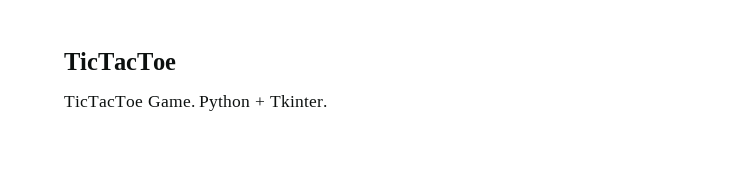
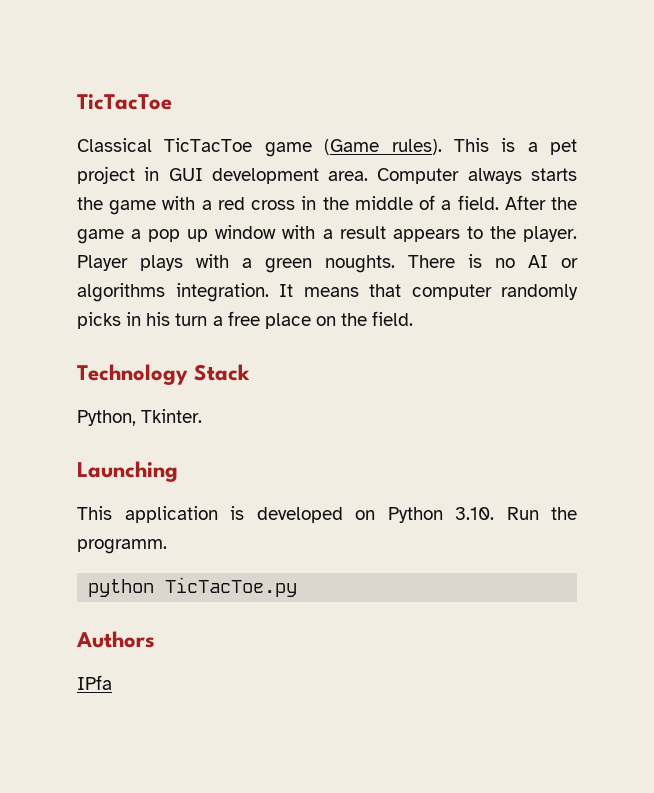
[64,95,327,111] TicTacToe Game. Python + Tkinter. -> [77,138,577,157] [77,166,577,184] [77,195,577,215] [77,225,577,244] [77,254,578,273] [77,283,578,302] [77,311,414,329] [77,364,251,385] [77,409,203,426] [77,461,178,482] [77,506,577,523] [77,539,167,554] [88,577,298,597] [76,631,155,648] [77,675,112,690] Classical TicTacToe game (Game rules). This is a pet project in GUI development area. Computer always starts the game with a red cross in the middle of a field. After the game a pop up window with a result appears to the player. Player plays with a green noughts. There is no AI or algorithms integration. It means that computer randomly picks in his turn a free place on the field. // Technology Stack // Python, Tkinter. // Launching // This application is developed on Python 3.10. Run the programm. // python TicTacToe.py // Authors // IPfa

